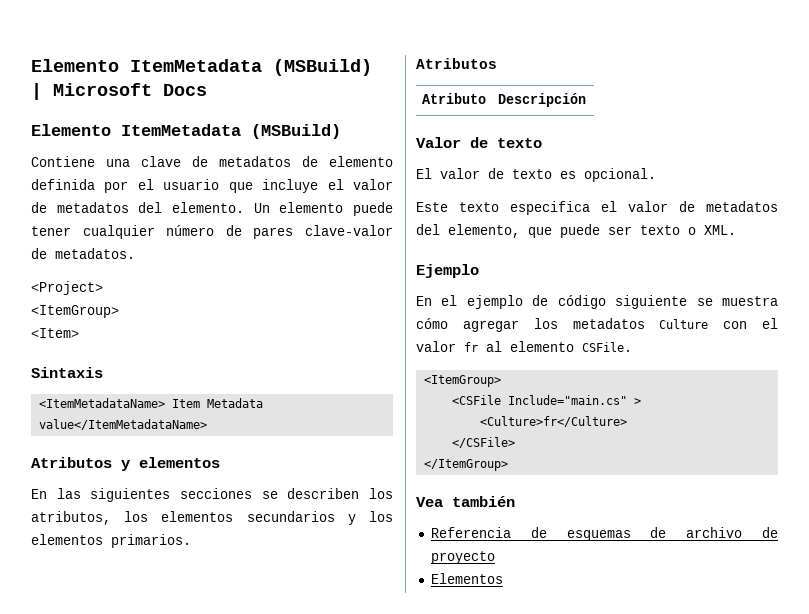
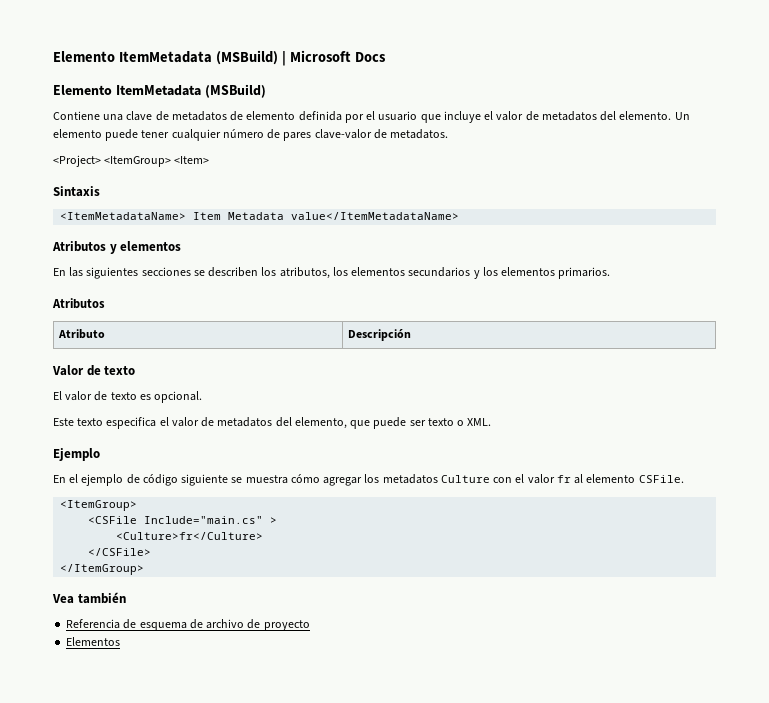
[31,305,119,318] // <ItemGroup> // -> [104,156,172,167] <ItemGroup>
[566,530,631,541] esquemas -> [139,622,187,631] esquema

